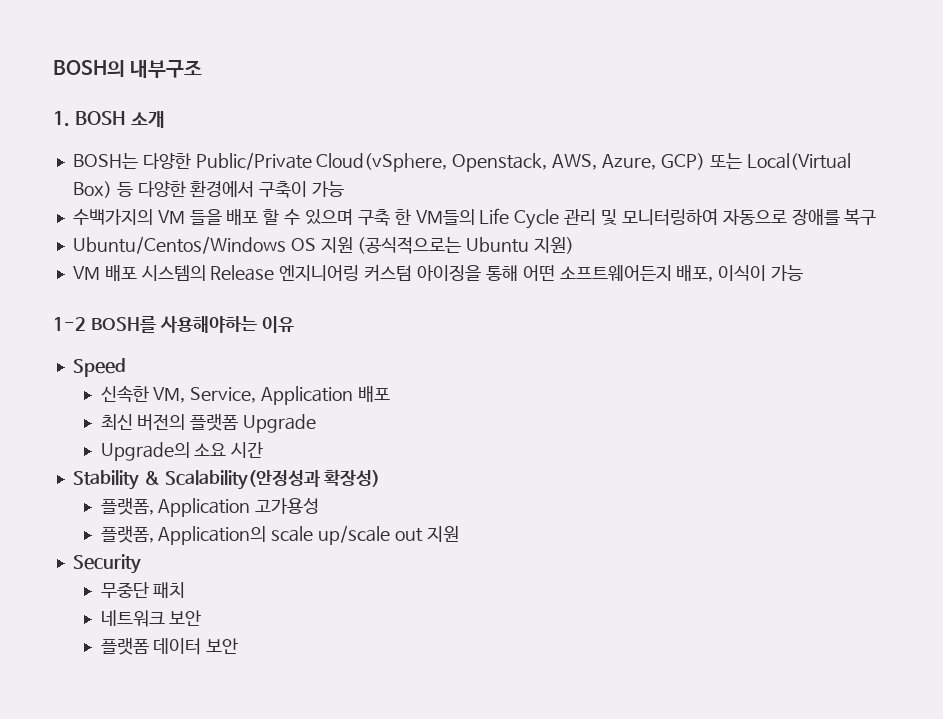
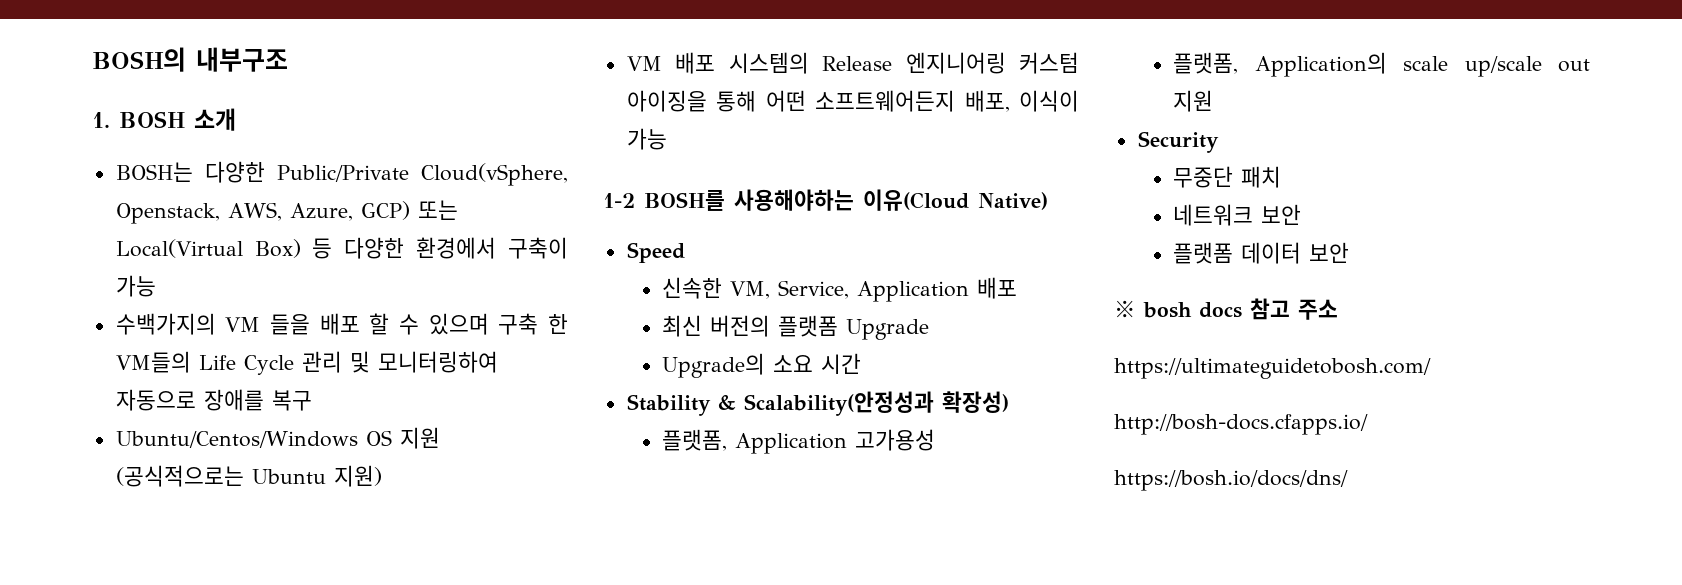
[261,316,294,333] 이유 -> [863,189,1048,211] 이유(Cloud Native)
(239, 646) none -> [1114,298,1338,320] [1114,358,1431,379] [1114,414,1368,435] [1114,470,1348,491] // ※ bosh docs 참고 주소 // https://ultimateguidetobosh.com/ // http://bosh-docs.cfapps.io/ // https://bosh.io/docs/dns/

